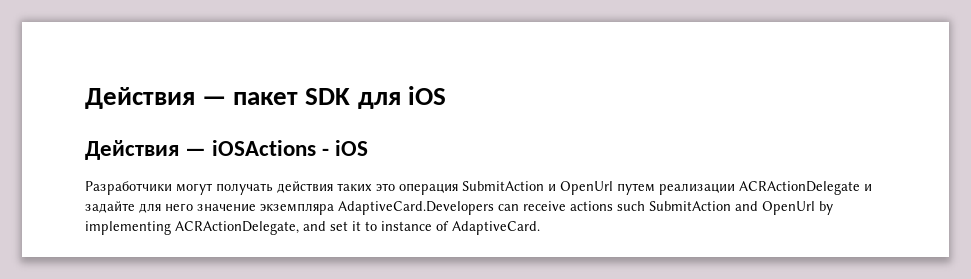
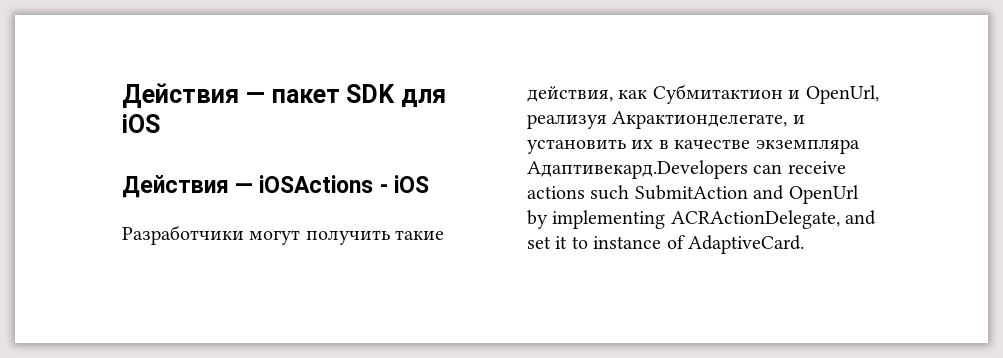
[216,181,872,195] [85,201,494,215] получать действия таких это операция SubmitAction и OpenUrl путем реализации ACRActionDelegate и задайте для него значение экземпляра AdaptiveCard.Developers -> [305,230,445,245] [527,84,879,104] [527,111,805,129] [527,139,860,154] [527,160,748,179] получить такие действия, как Субмитактион и OpenUrl, реализуя Акрактионделегате, и установить их в качестве экземпляра Адаптивекард.Developers

